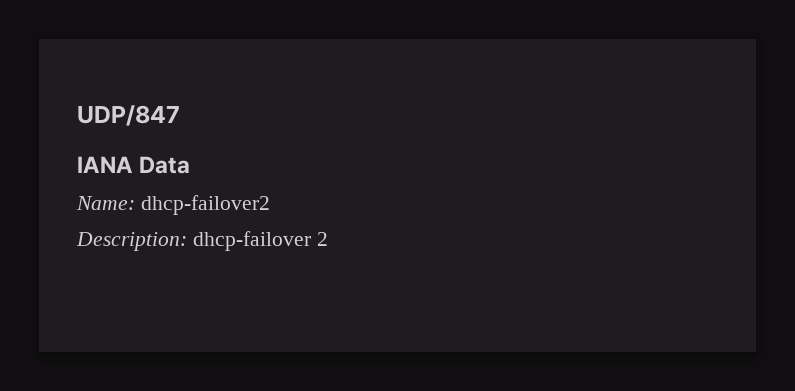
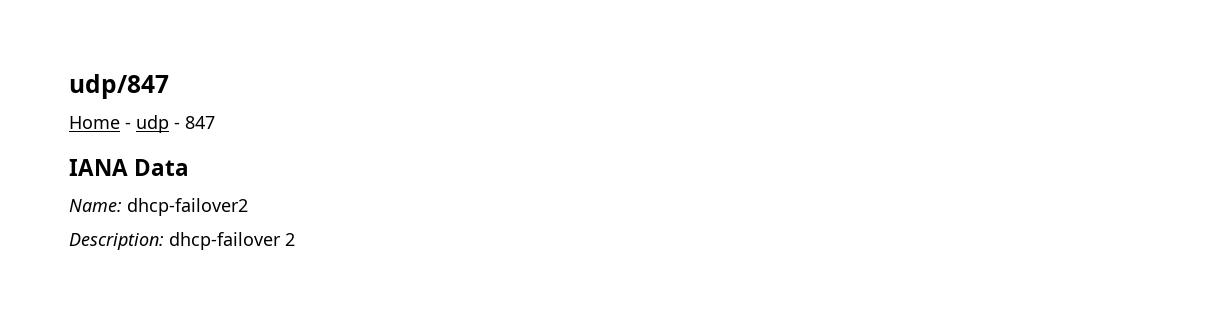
[77,105,180,126] UDP/847 -> [69,74,169,99] [69,115,215,133] udp/847 // Home - udp - 847

